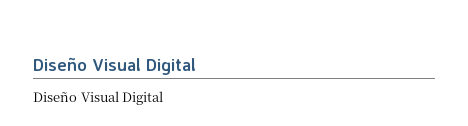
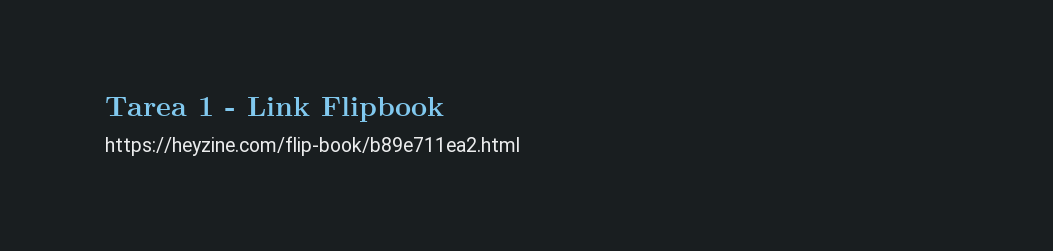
[33,57,196,75] [33,91,164,105] Diseño Visual Digital // Diseño Visual Digital -> [105,97,444,122] [105,136,520,156] Tarea 1 - Link Flipbook // https://heyzine.com/flip-book/b89e711ea2.html

